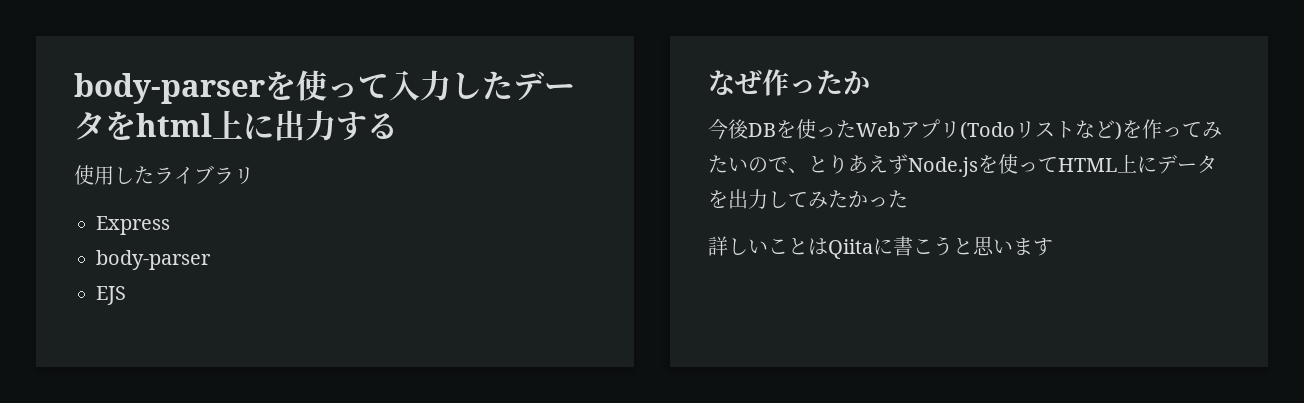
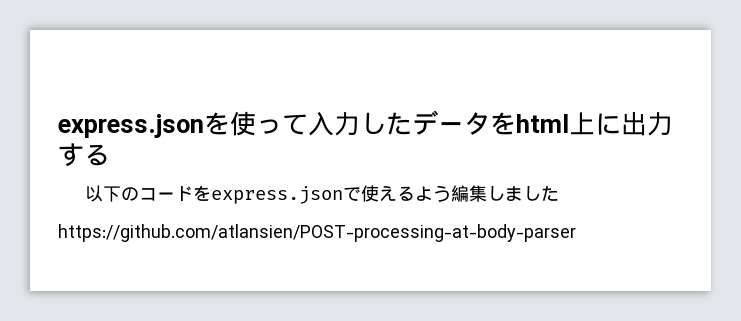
[74,73,265,104] body-parser -> [58,114,204,138] express.json
[74,165,254,185] [96,216,170,235] [96,250,211,270] [96,286,126,305] [708,69,870,96] [708,119,1222,140] [708,154,1217,177] [708,189,908,209] [708,236,1053,259] 使用したライブラリ // Express // body-parser // EJS // なぜ作ったか // 今後DBを使ったWebアプリ(Todoリストなど)を作ってみたいので、とりあえずNode.jsを使ってHTML上にデータを出力してみたかった // 詳しいことはQiitaに書こうと思います -> [84,185,559,204] [58,224,576,242] 以下のコードをexpress.jsonで使えるよう編集しました // https://github.com/atlansien/POST-processing-at-body-parser

